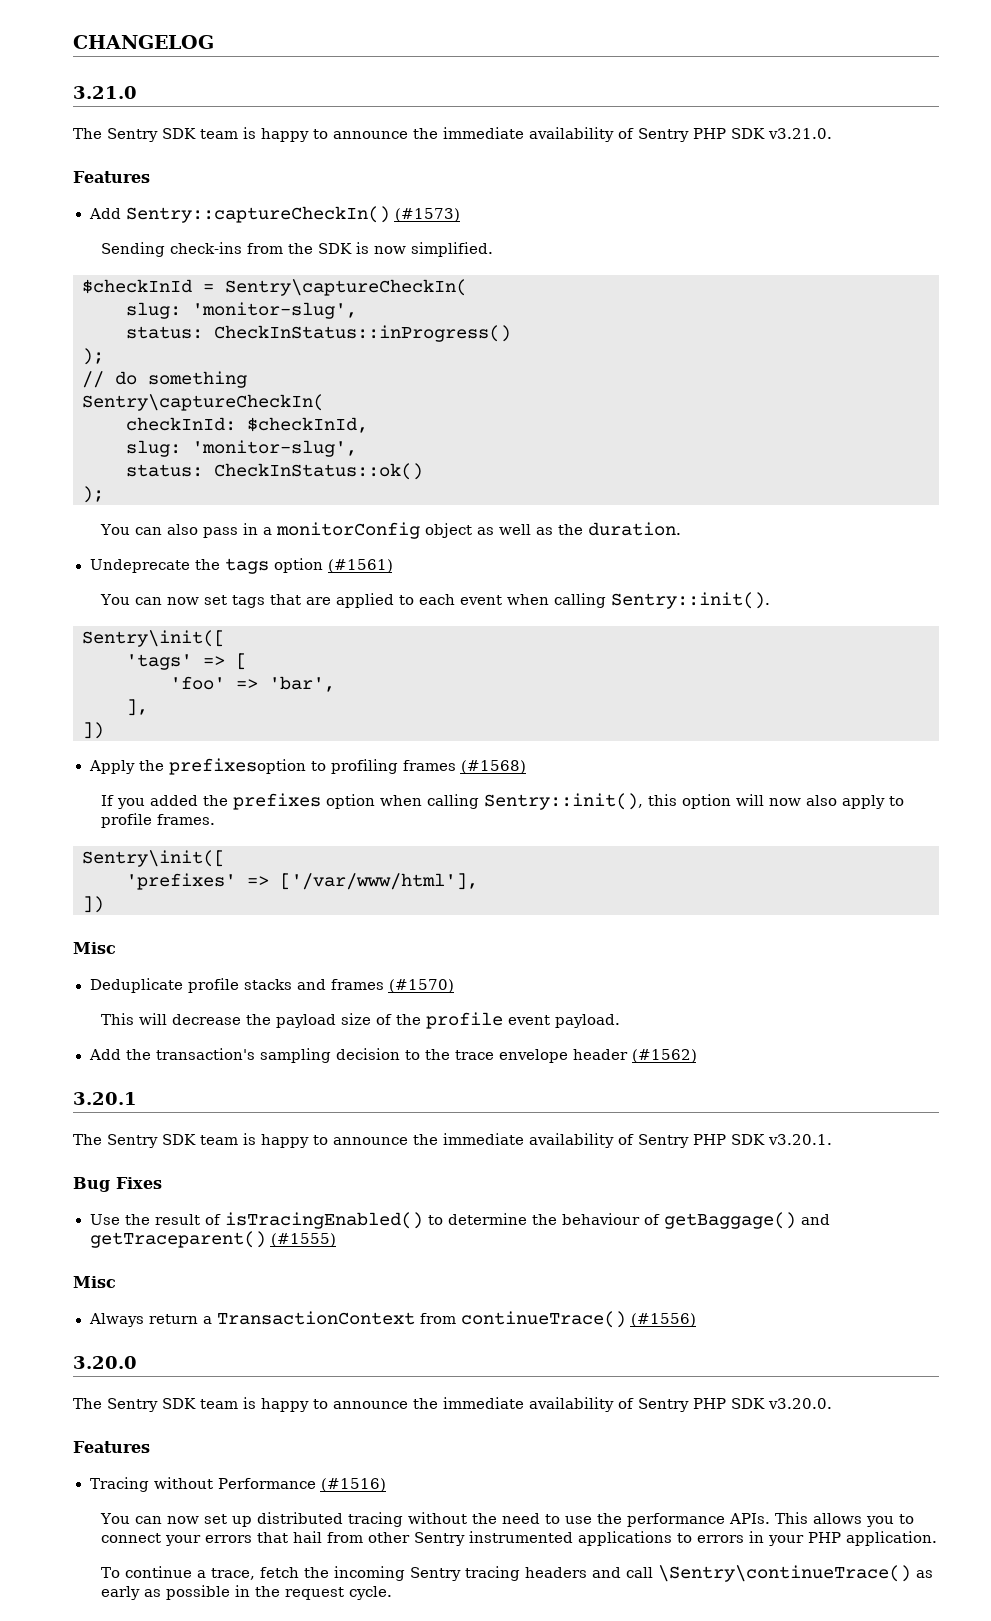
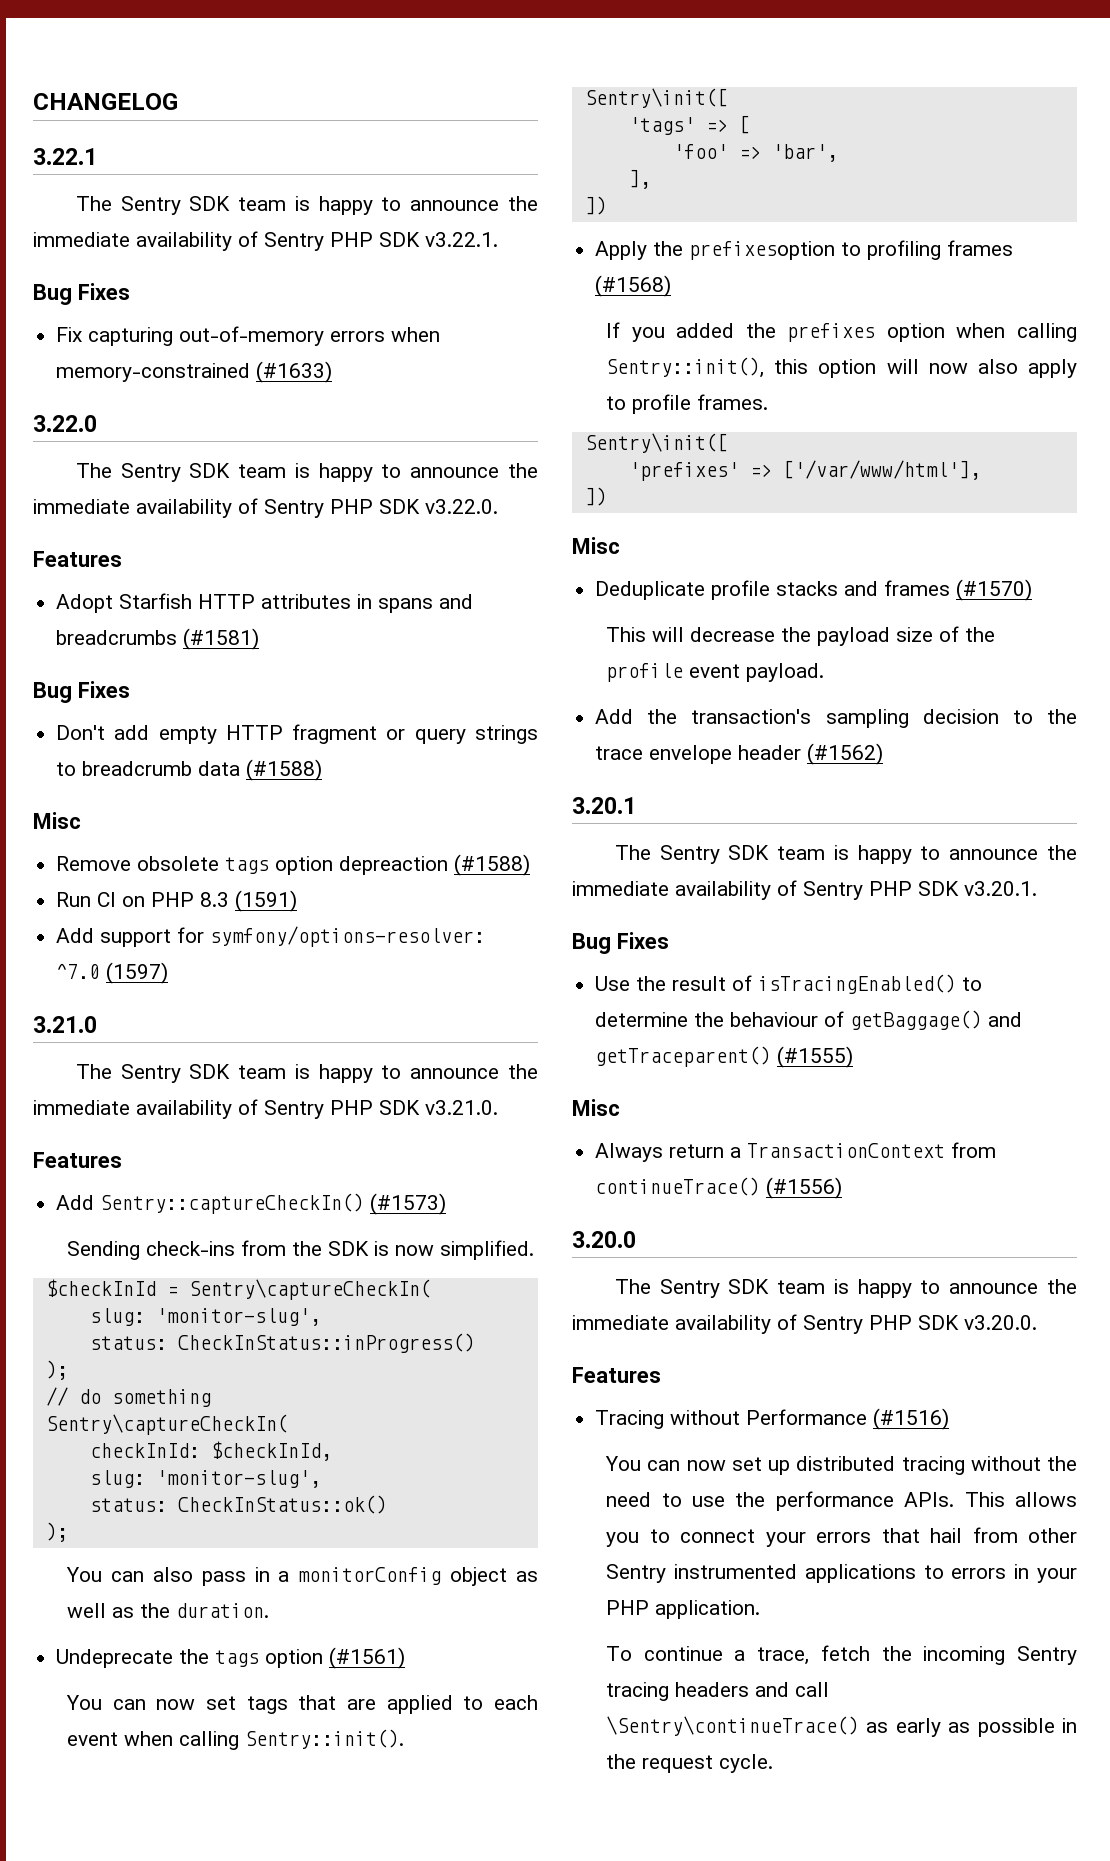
(214, 42) none -> [33,148,97,165] [75,196,538,215] [33,231,498,251] [33,283,130,305] [56,326,441,346] [56,361,333,383] [33,415,97,432] [75,463,538,482] [33,498,498,518] [33,551,122,567] [56,593,474,613] [56,628,260,650] [33,681,130,703] [56,724,538,744] [56,759,323,781] [33,812,81,829] [56,854,531,876] [56,890,298,912] [56,926,486,947] [56,962,169,984] // 3.22.1 // The Sentry SDK team is happy to announce the immediate availability of Sentry PHP SDK v3.22.1. // Bug Fixes // Fix capturing out-of-memory errors when memory-constrained (#1633) // 3.22.0 // The Sentry SDK team is happy to announce the immediate availability of Sentry PHP SDK v3.22.0. // Features // Adopt Starfish HTTP attributes in spans and breadcrumbs (#1581) // Bug Fixes // Don't add empty HTTP fragment or query strings to breadcrumb data (#1588) // Misc // Remove obsolete tags option depreaction (#1588) // Run CI on PHP 8.3 (1591) // Add support for symfony/options-resolver: ^7.0 (1597)

